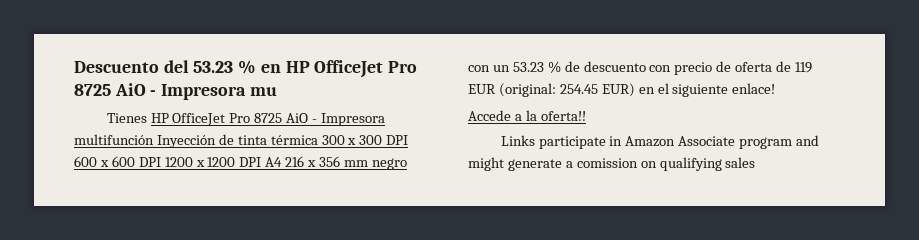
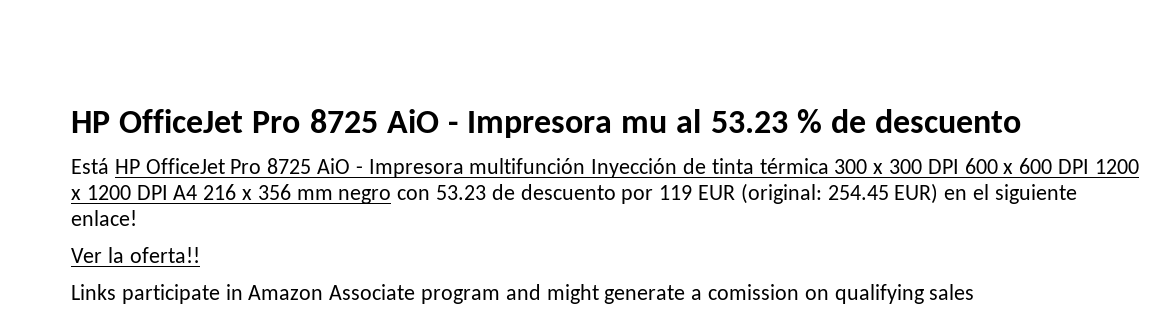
[74,60,281,74] Descuento del 53.23 % en -> (71, 122) none
[106,113,147,123] // Tienes -> [676,109,1022,133] [71,158,109,174] al 53.23 % de descuento // Está
[492,61,792,75] un 53.23 % de descuento con precio de oferta de -> [436,184,654,204] 53.23 de descuento por
[468,110,522,121] Accede a -> [71,248,102,263] Ver

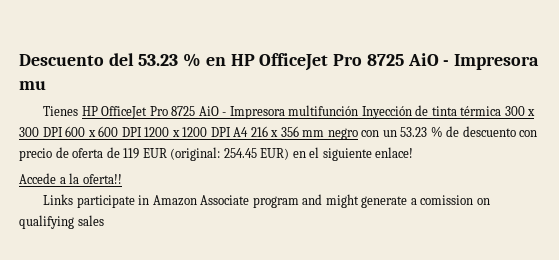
(71, 122) none -> [19,53,226,67] Descuento del 53.23 % en
[676,109,1022,133] [71,158,109,174] al 53.23 % de descuento // Está -> [43,106,79,116] // Tienes
[436,184,654,204] 53.23 de descuento por -> [382,126,538,137] [19,147,120,161] un 53.23 % de descuento con precio de oferta de
[71,248,102,263] Ver -> [19,173,66,184] Accede a

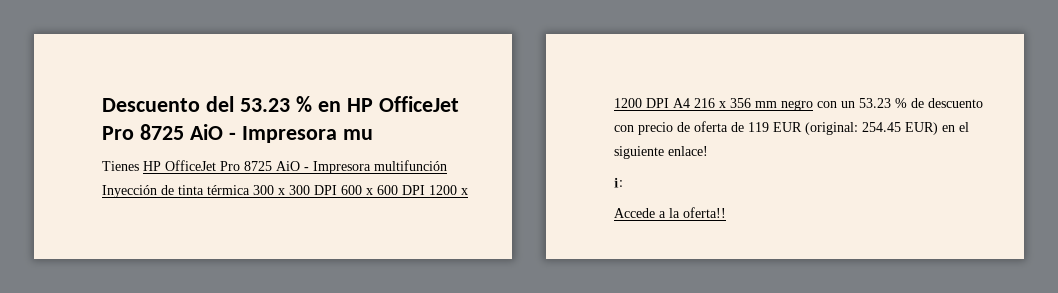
(414, 152) none -> [614,177,623,188] // ℹ:
[43,194,490,208] [19,215,104,229] // Links participate in Amazon Associate program and might generate a comission on qualifying sales -> (726, 212) none

